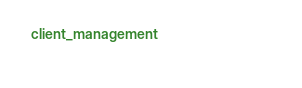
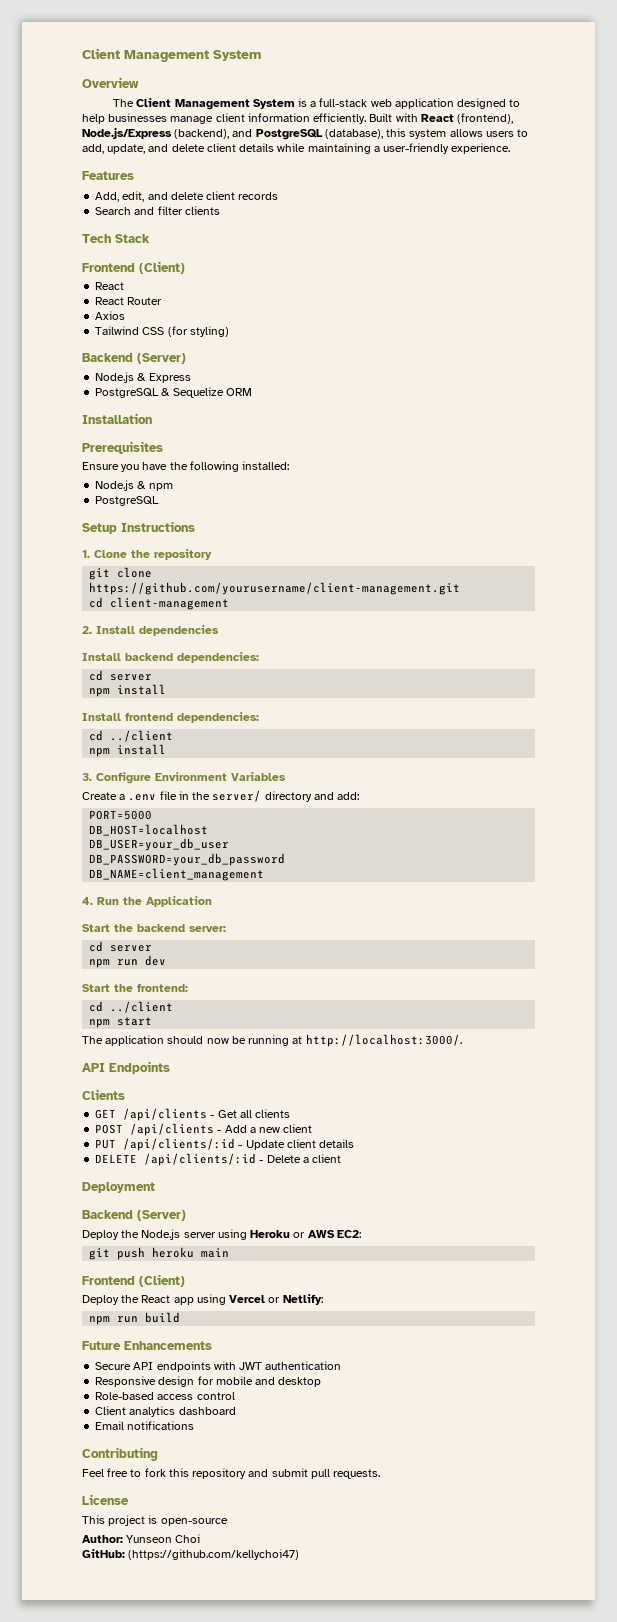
[31,28,158,42] client_management -> [82,48,261,62] [82,77,139,88] [113,98,521,110] [82,113,514,124] [82,128,529,140] [82,143,511,154] [82,171,134,180] [95,191,279,202] [95,206,220,215] [82,234,150,243] [82,261,185,274] [95,282,125,290] [95,297,163,305] [95,311,126,320] [95,326,229,337] [82,353,186,364] [95,372,191,383] [95,387,252,398] [82,413,152,424] [82,441,163,454] [82,461,290,472] [95,480,173,491] [95,496,160,506] [82,521,195,534] [82,549,212,560] [89,567,153,580] [89,582,461,595] [89,597,230,610] [82,625,219,636] [82,652,259,663] [89,670,153,681] [89,684,167,697] [82,712,259,723] [89,730,174,742] [89,744,167,757] [82,772,286,784] [82,790,360,802] [89,810,153,820] [89,824,209,836] [89,838,230,851] [89,853,286,866] [89,868,265,881] [82,896,212,907] [82,924,226,932] [89,941,153,952] [89,955,167,968] [82,983,188,992] [89,1001,174,1013] [89,1017,153,1028] [82,1034,462,1047] [82,1061,170,1074] [82,1089,125,1100] [95,1108,291,1121] [95,1123,313,1136] [95,1138,355,1151] [95,1153,342,1166] [82,1182,155,1193] [82,1210,186,1221] [82,1229,361,1240] [89,1247,230,1260] [82,1274,185,1287] [82,1294,323,1305] [89,1312,181,1325] [82,1341,212,1350] [95,1361,342,1372] [95,1376,322,1387] [95,1392,235,1400] [95,1406,236,1417] [95,1421,195,1430] [82,1447,158,1461] [82,1468,381,1479] [82,1494,129,1505] [82,1515,228,1526] [82,1534,201,1543] [82,1549,300,1560] Client Management System // Overview // The Client Management System is a full-stack web application designed to help businesses manage client information efficiently. Built with React (frontend), Node.js/Express (backend), and PostgreSQL (database), this system allows users to add, update, and delete client details while maintaining a user-friendly experience. // Features // Add, edit, and delete client records // Search and filter clients // Tech Stack // Frontend (Client) // React // React Router // Axios // Tailwind CSS (for styling) // Backend (Server) // Node.js & Express // PostgreSQL & Sequelize ORM // Installation // Prerequisites // Ensure you have the following installed: // Node.js & npm // PostgreSQL // Setup Instructions // 1. Clone the repository // git clone https://github.com/yourusername/client-management.git // cd client-management // 2. Install dependencies // Install backend dependencies: // cd server // npm install // Install frontend dependencies: // cd ../client // npm install // 3. Configure Environment Variables // Create a .env file in the server/ directory and add: // PORT=5000 // DB_HOST=localhost // DB_USER=your_db_user // DB_PASSWORD=your_db_password // DB_NAME=client_management // 4. Run the Application // Start the backend server: // cd server // npm run dev // Start the frontend: // cd ../client // npm start // The application should now be running at http://localhost:3000/. // API Endpoints // Clients // GET /api/clients - Get all clients // POST /api/clients - Add a new client // PUT /api/clients/:id - Update client details // DELETE /api/clients/:id - Delete a client // Deployment // Backend (Server) // Deploy the Node.js server using Heroku or AWS EC2: // git push heroku main // Frontend (Client) // Deploy the React app using Vercel or Netlify: // npm run build // Future Enhancements // Secure API endpoints with JWT authentication // Responsive design for mobile and desktop // Role-based access control // Client analytics dashboard // Email notifications // Contributing // Feel free to fork this repository and submit pull requests. // License // This project is open-source // Author: Yunseon Choi // GitHub: (https://github.com/kellychoi47)

